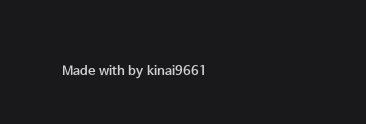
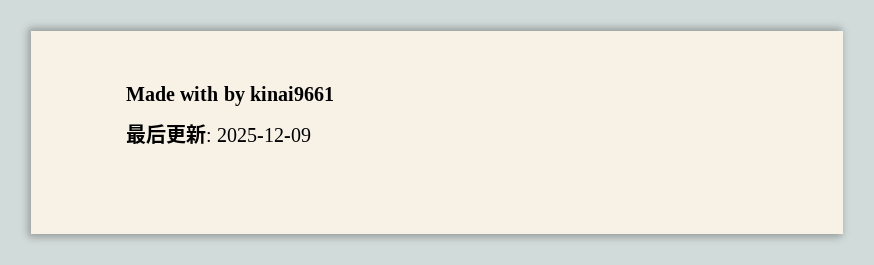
(207, 70) none -> [126,124,312,144] // 最后更新: 2025-12-09

